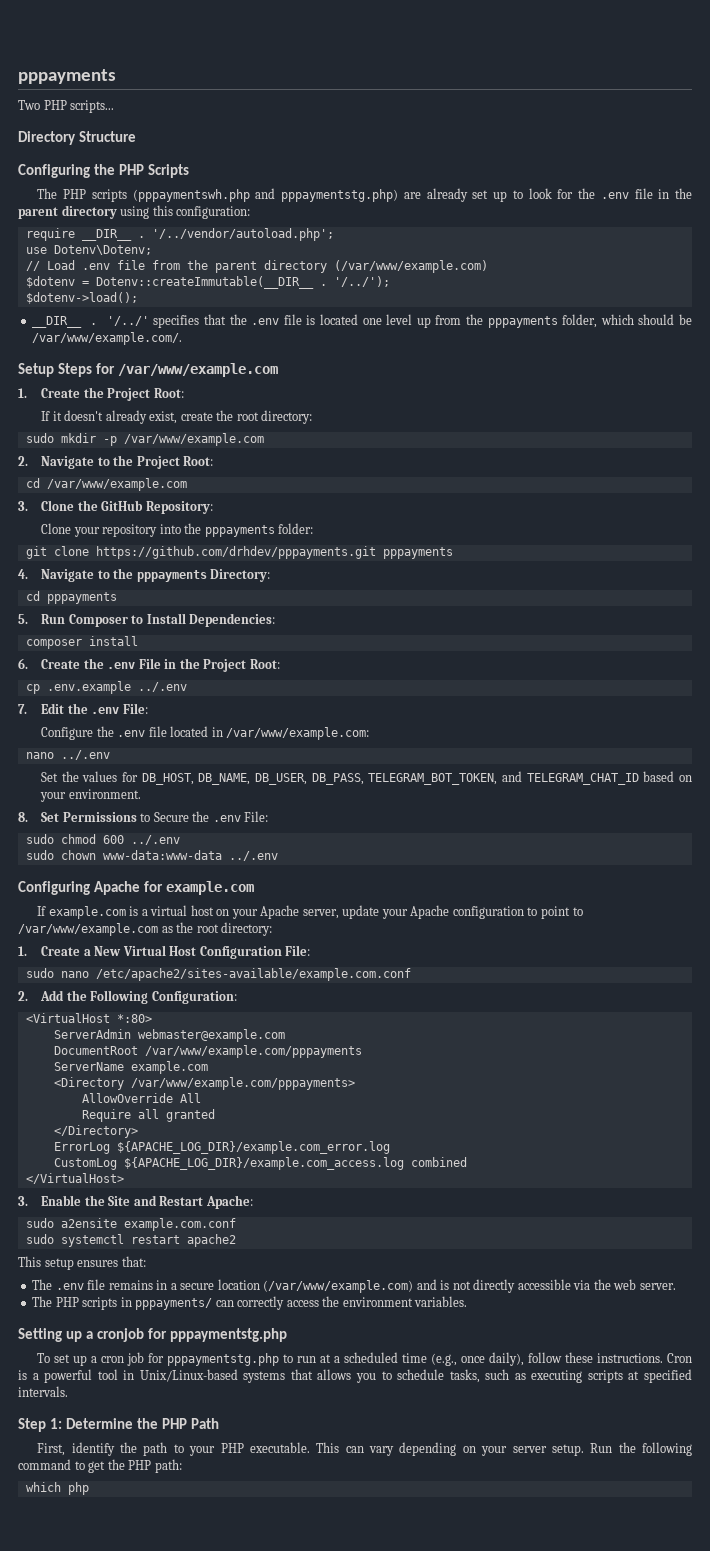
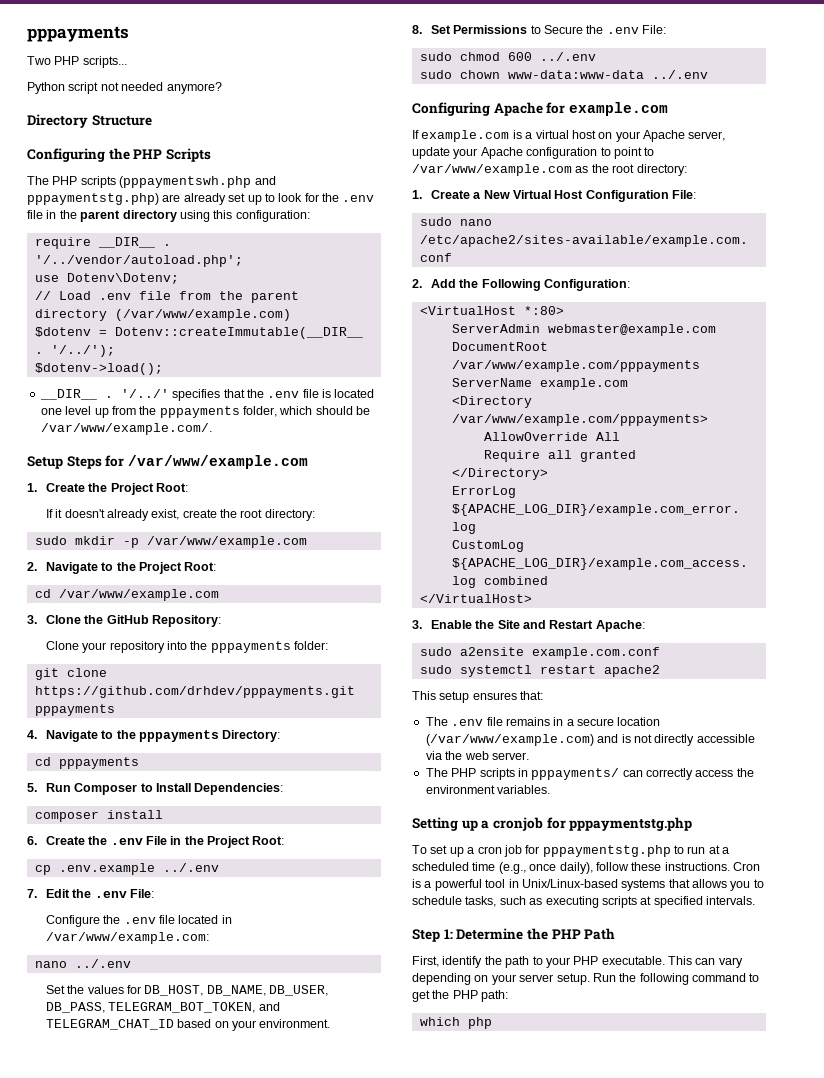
(115, 106) none -> [27,82,222,94] // Python script not needed anymore?

